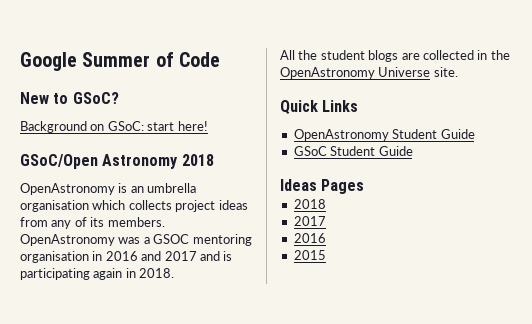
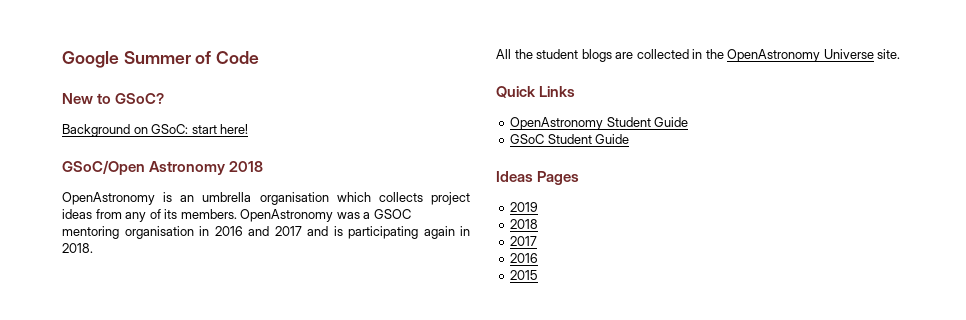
(365, 186) none -> [510,202,539,212] // 2019

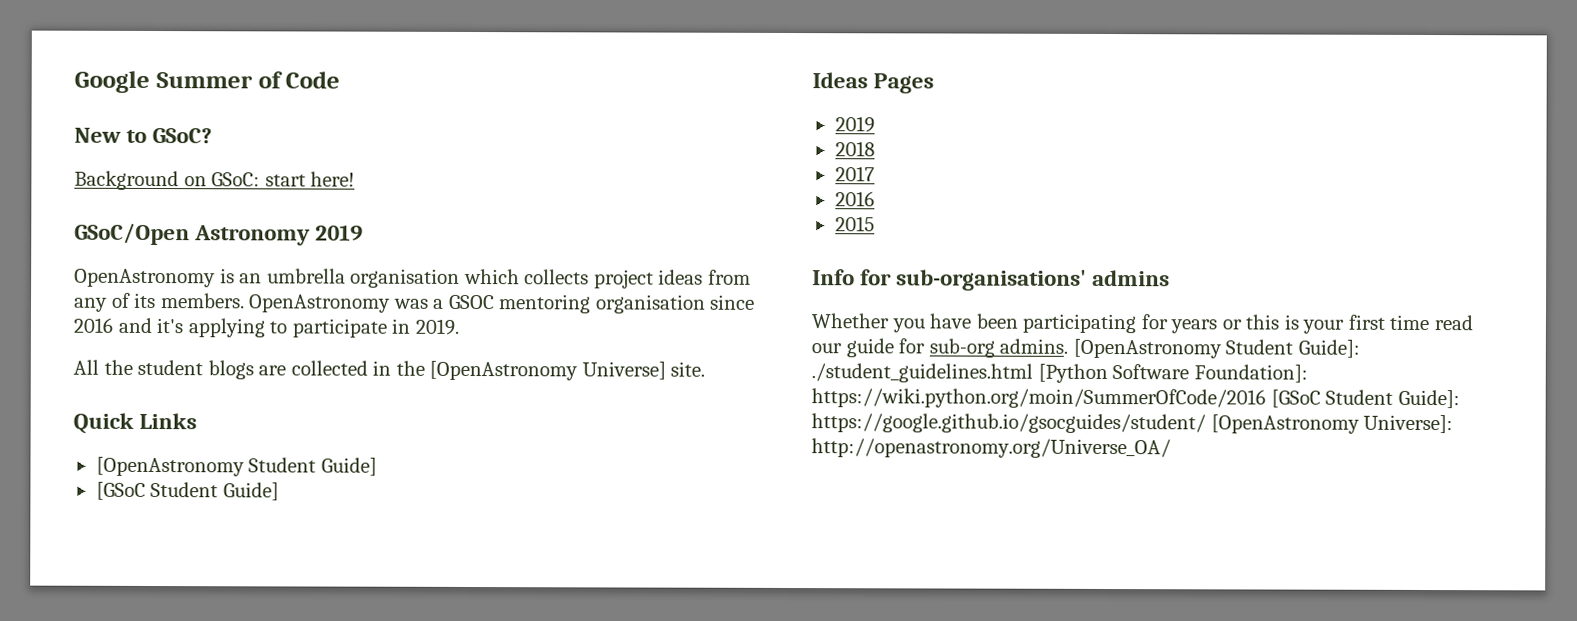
[229,161,264,172] 2018 -> [315,224,364,241] 2019
[199,226,209,236] in -> [710,294,756,310] since
[274,226,470,239] [62,243,93,253] 2017 and is participating again in 2018. -> [156,318,459,338] it's applying to participate in 2019.
[727,49,874,62] OpenAstronomy Universe -> [429,360,666,381] [OpenAstronomy Universe]
[510,117,689,130] [510,134,630,144] OpenAstronomy Student Guide // GSoC Student Guide -> [95,456,377,477] [95,481,279,501] [OpenAstronomy Student Guide] // [GSoC Student Guide]
(539, 275) none -> [812,269,1171,291] [811,313,1473,334] [811,338,1360,359] [811,363,1308,384] [811,388,1460,409] [811,413,1454,434] [811,438,1171,459] // Info for sub-organisations' admins // Whether you have been participating for years or this is your first time read our guide for sub-org admins. [OpenAstronomy Student Guide]: ./student_guidelines.html [Python Software Foundation]: https://wiki.python.org/moin/SummerOfCode/2016 [GSoC Student Guide]: https://google.github.io/gsocguides/student/ [OpenAstronomy Universe]: http://openastronomy.org/Universe_OA/

